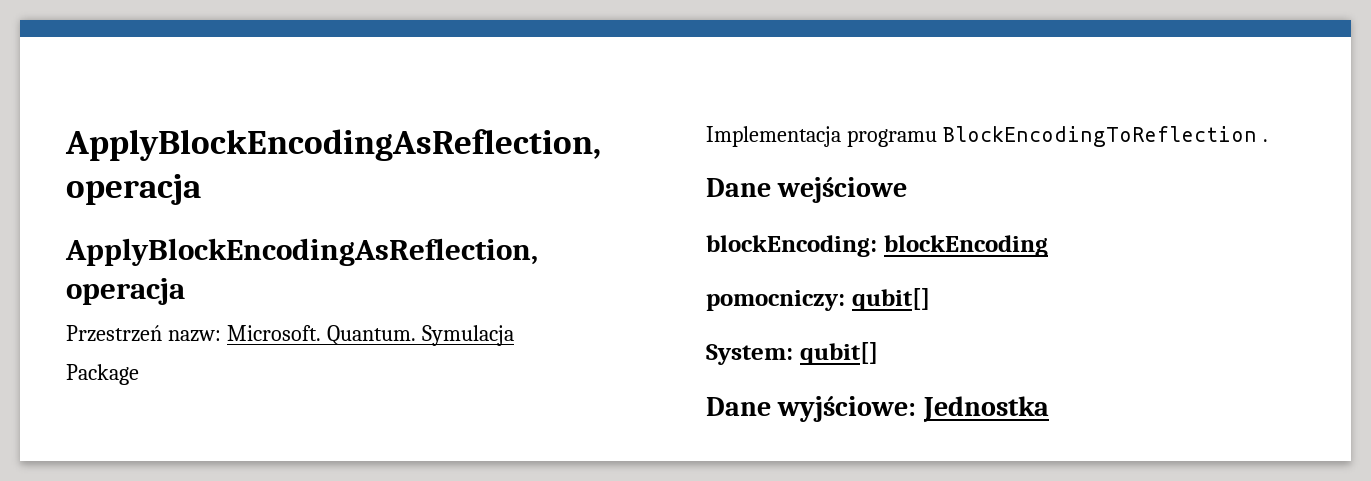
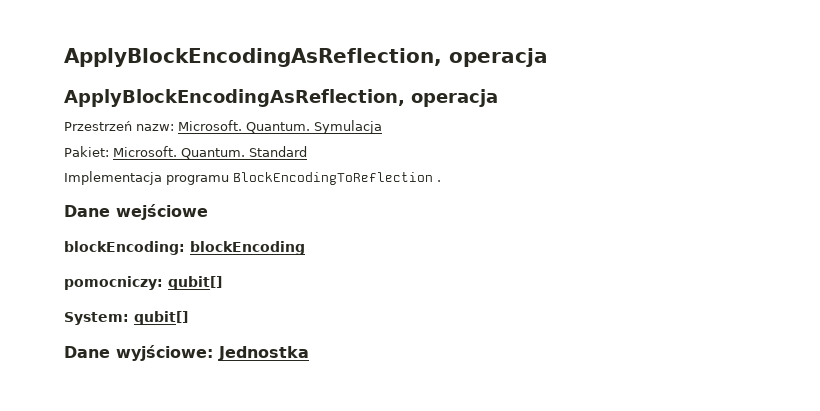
[66,364,139,385] Package -> [64,146,307,159] Pakiet: Microsoft. Quantum. Standard

